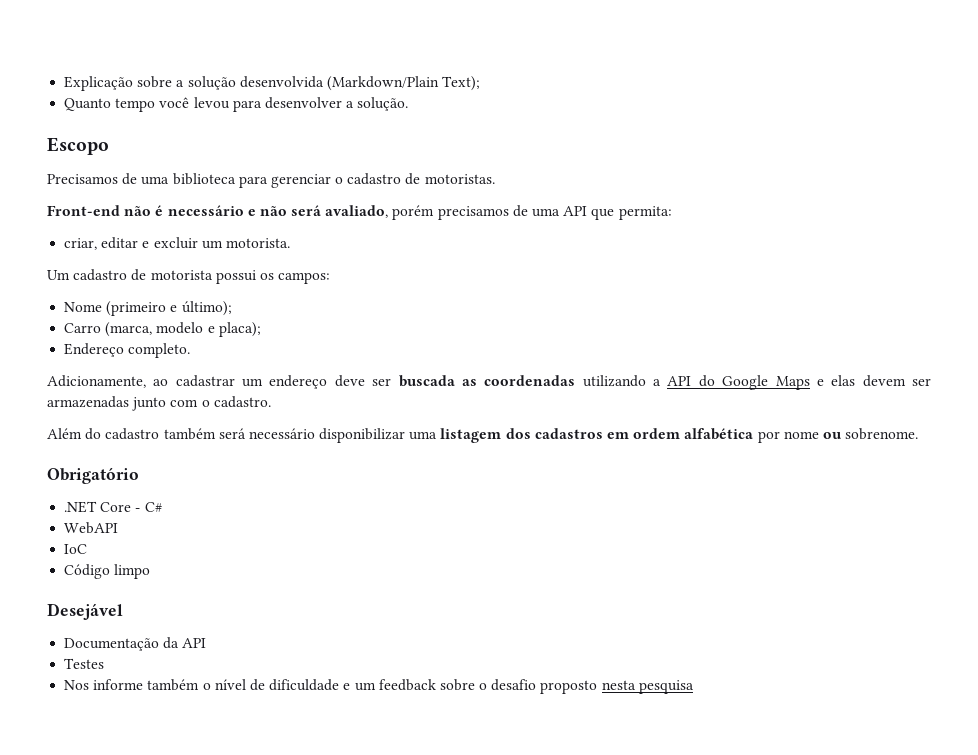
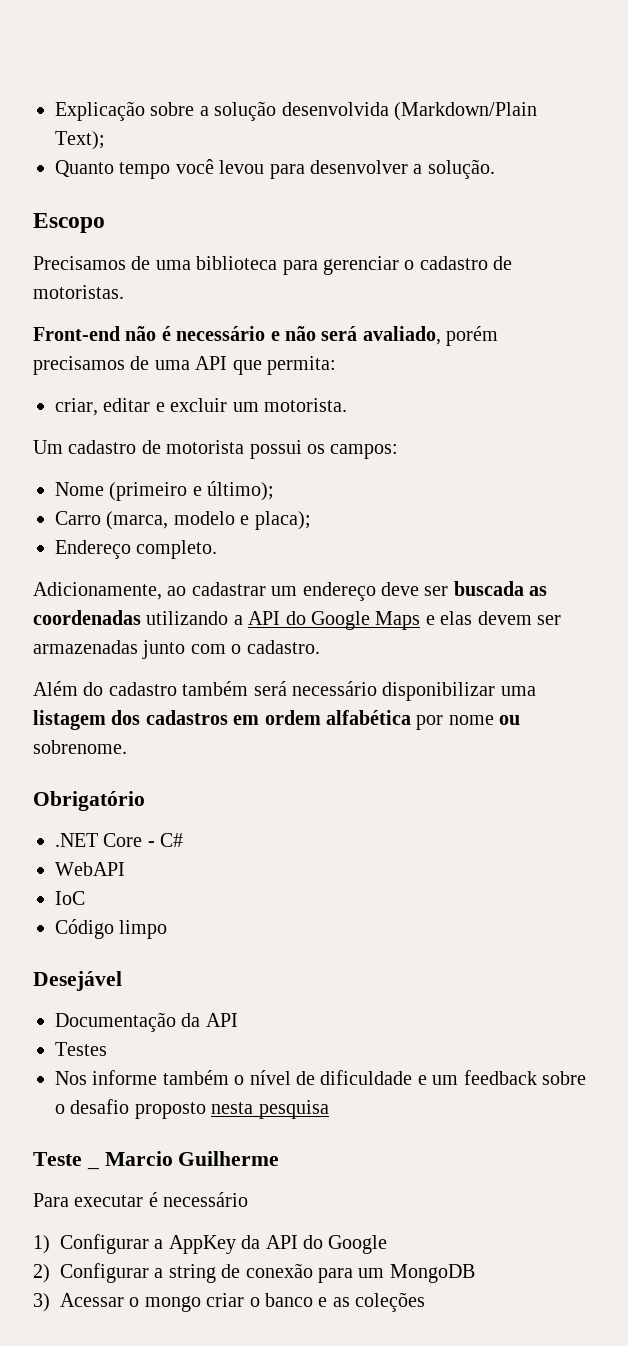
(694, 687) none -> [33,1152,82,1166] [86,1166,99,1170] [104,1151,280,1166] [33,1192,249,1207] [33,1234,388,1254] [33,1263,475,1283] [33,1292,426,1312] // Teste _ Marcio Guilherme // Para executar é necessário // 1) Configurar a AppKey da API do Google // 2) Configurar a string de conexão para um MongoDB // 3) Acessar o mongo criar o banco e as coleções

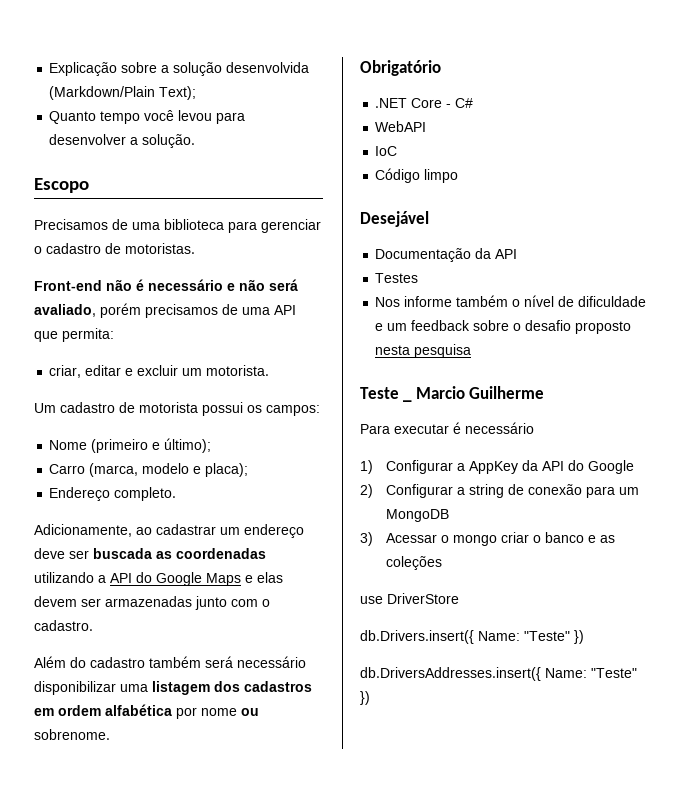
(426, 1302) none -> [360,593,459,604] [360,630,584,644] [360,667,637,681] [360,691,370,705] // use DriverStore // db.Drivers.insert({ Name: "Teste" }) // db.DriversAddresses.insert({ Name: "Teste" })

